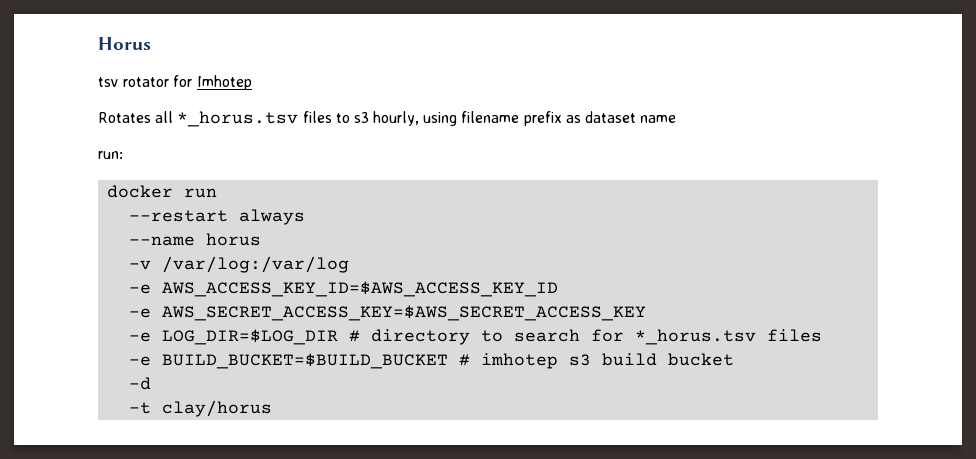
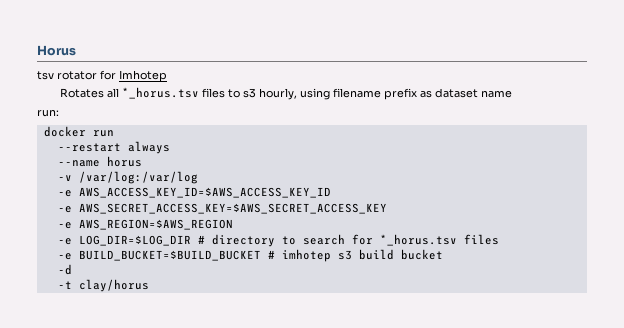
(647, 313) none -> [57,219,233,230] // -e AWS_REGION=$AWS_REGION

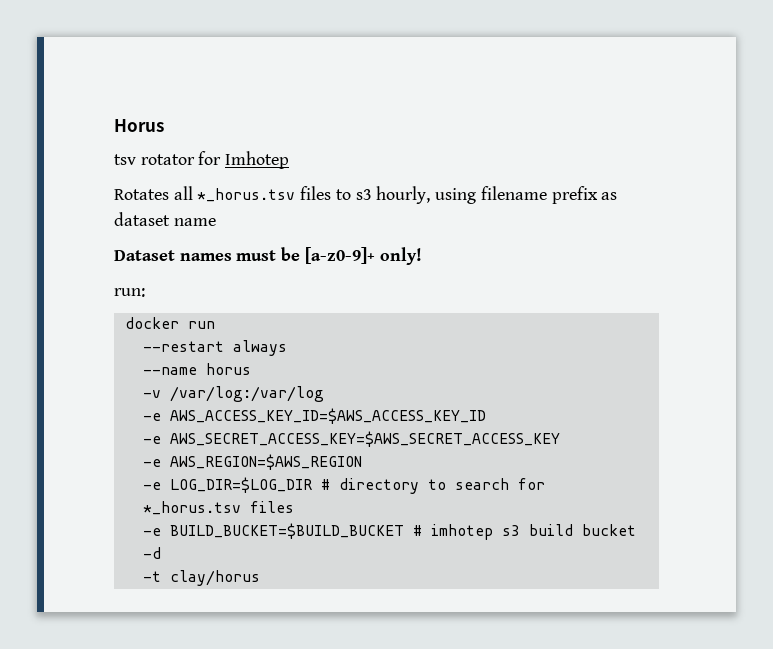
(513, 94) none -> [114,247,422,265] // Dataset names must be [a-z0-9]+ only!

